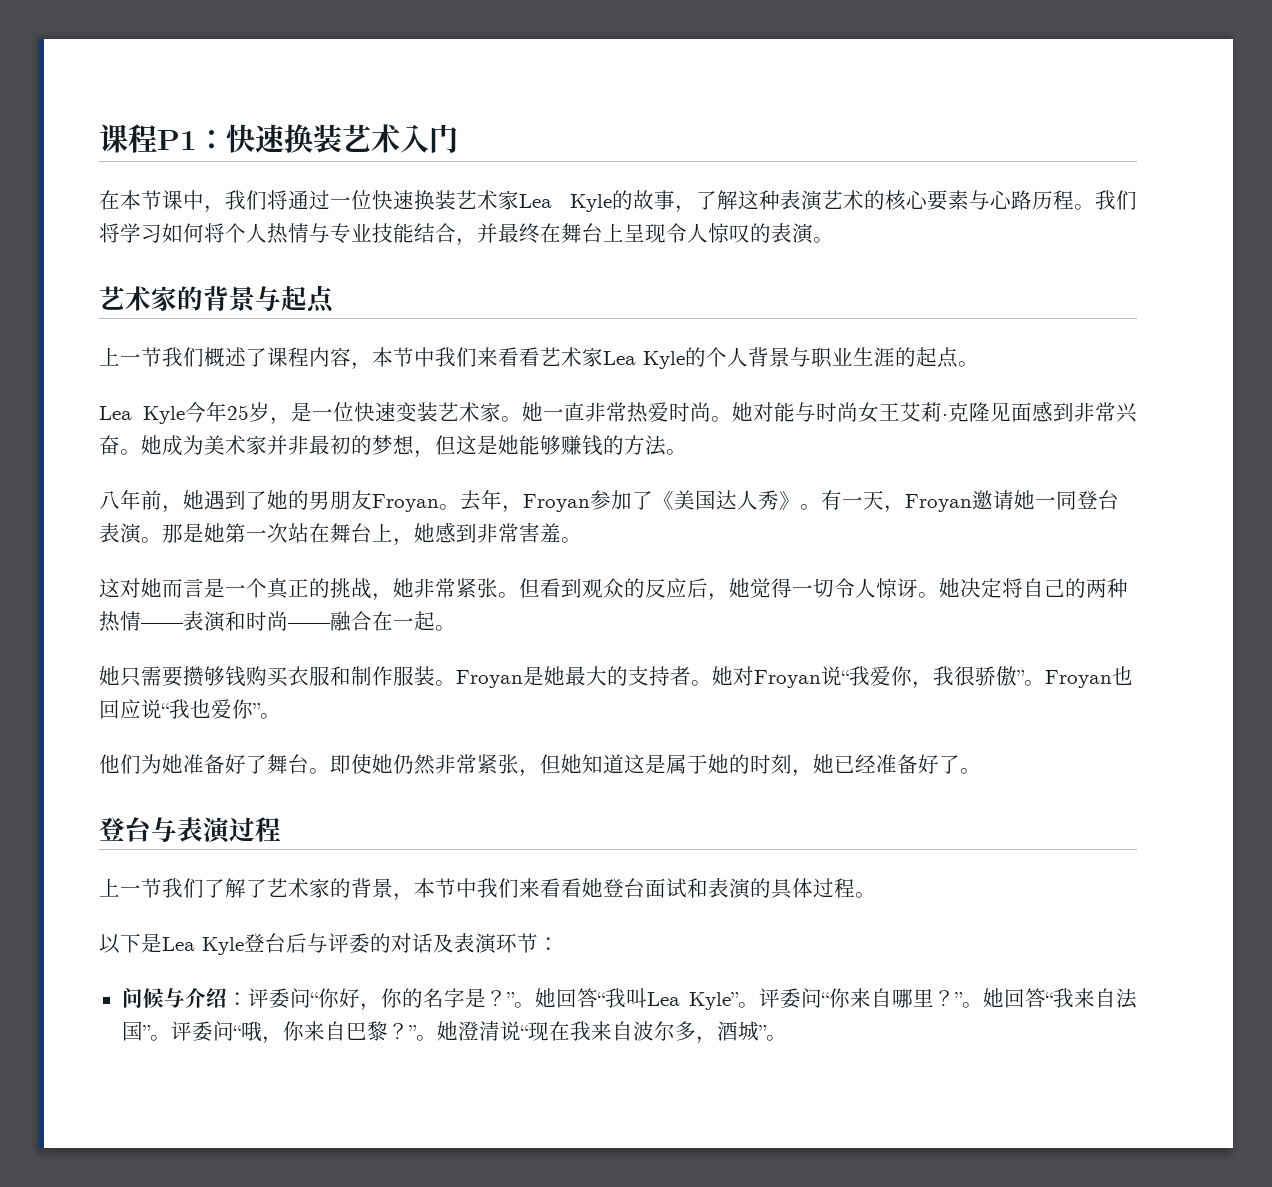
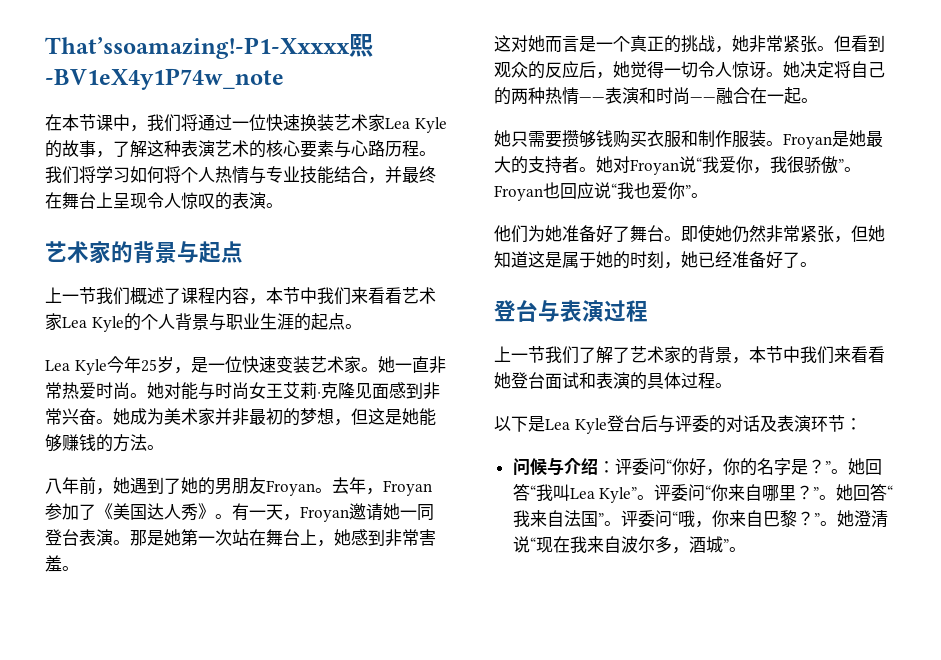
[99,124,458,153] 课程P1：快速换装艺术入门 -> [45,34,373,59] [45,68,284,90] That’ssoamazing!-P1-Xxxxx熙-BV1eX4y1P74w_note

